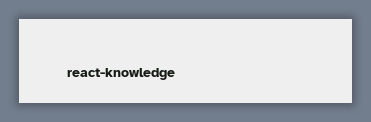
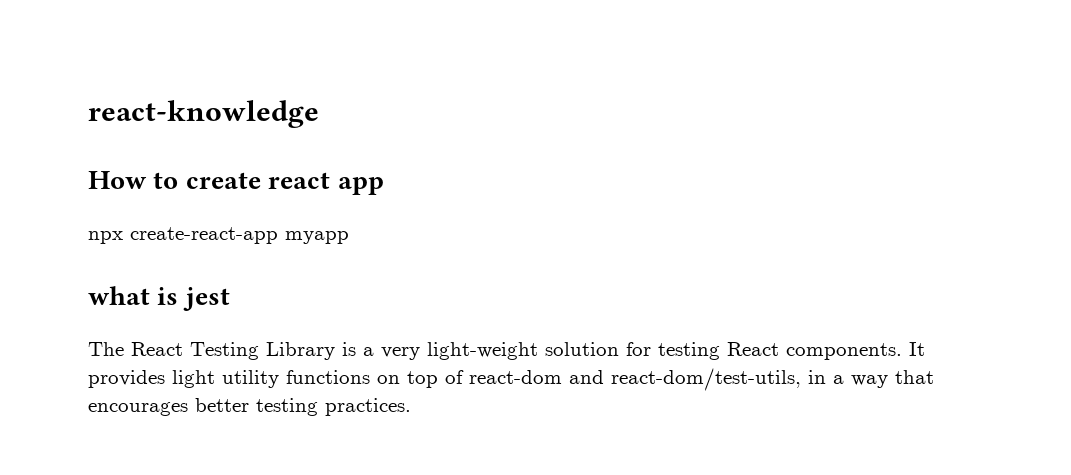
(175, 74) none -> [88,171,384,195] [88,227,349,244] [88,286,230,311] [88,342,925,360] [88,368,934,391] [88,398,411,416] // How to create react app // npx create-react-app myapp // what is jest // The React Testing Library is a very light-weight solution for testing React components. It provides light utility functions on top of react-dom and react-dom/test-utils, in a way that encourages better testing practices.

